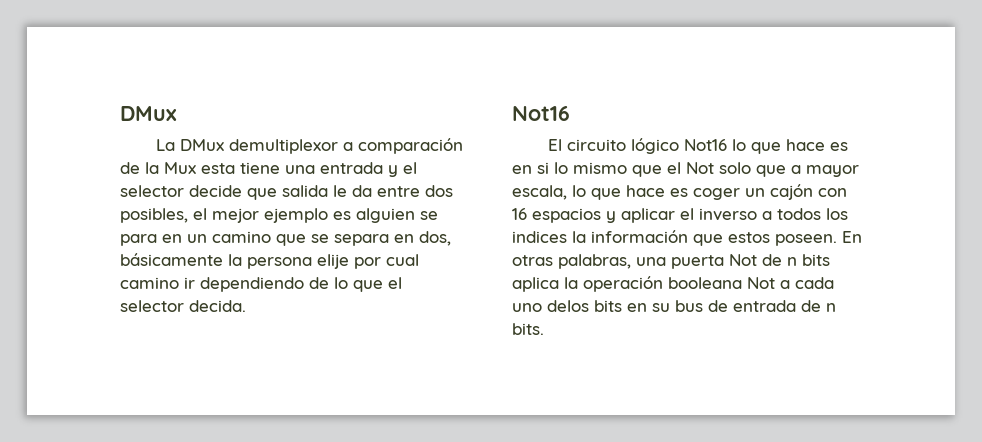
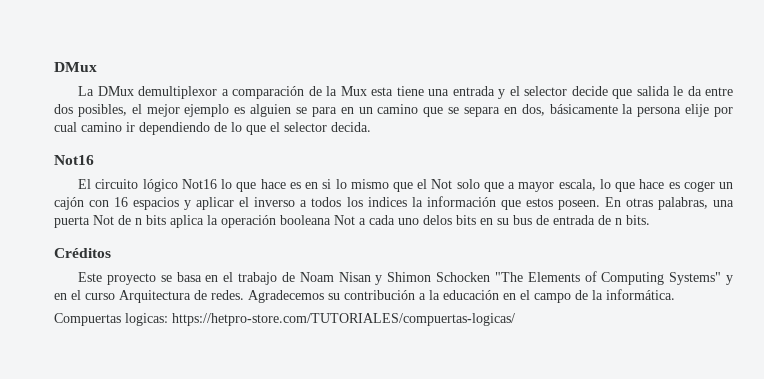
(544, 329) none -> [54,248,111,258] [78,271,734,285] [54,289,675,303] [54,313,515,326] // Créditos // Este proyecto se basa en el trabajo de Noam Nisan y Shimon Schocken "The Elements of Computing Systems" y en el curso Arquitectura de redes. Agradecemos su contribución a la educación en el campo de la informática. // Compuertas logicas: https://hetpro-store.com/TUTORIALES/compuertas-logicas/

